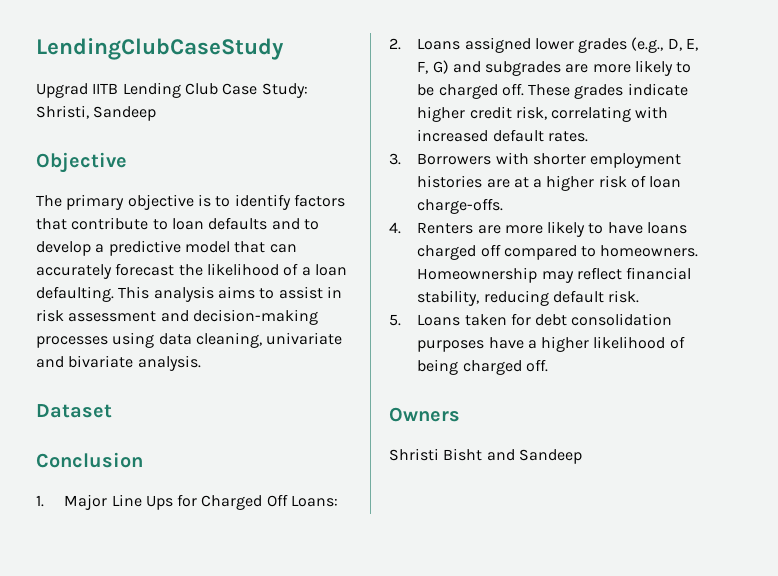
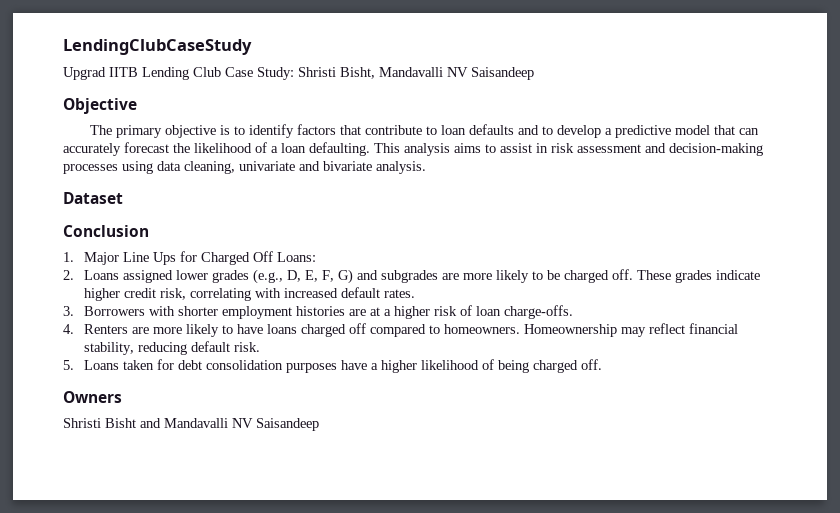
[36,105,157,121] Shristi, Sandeep -> [298,67,534,80] Shristi Bisht, Mandavalli NV Saisandeep
[518,449,582,464] Sandeep -> [164,418,319,431] Mandavalli NV Saisandeep

